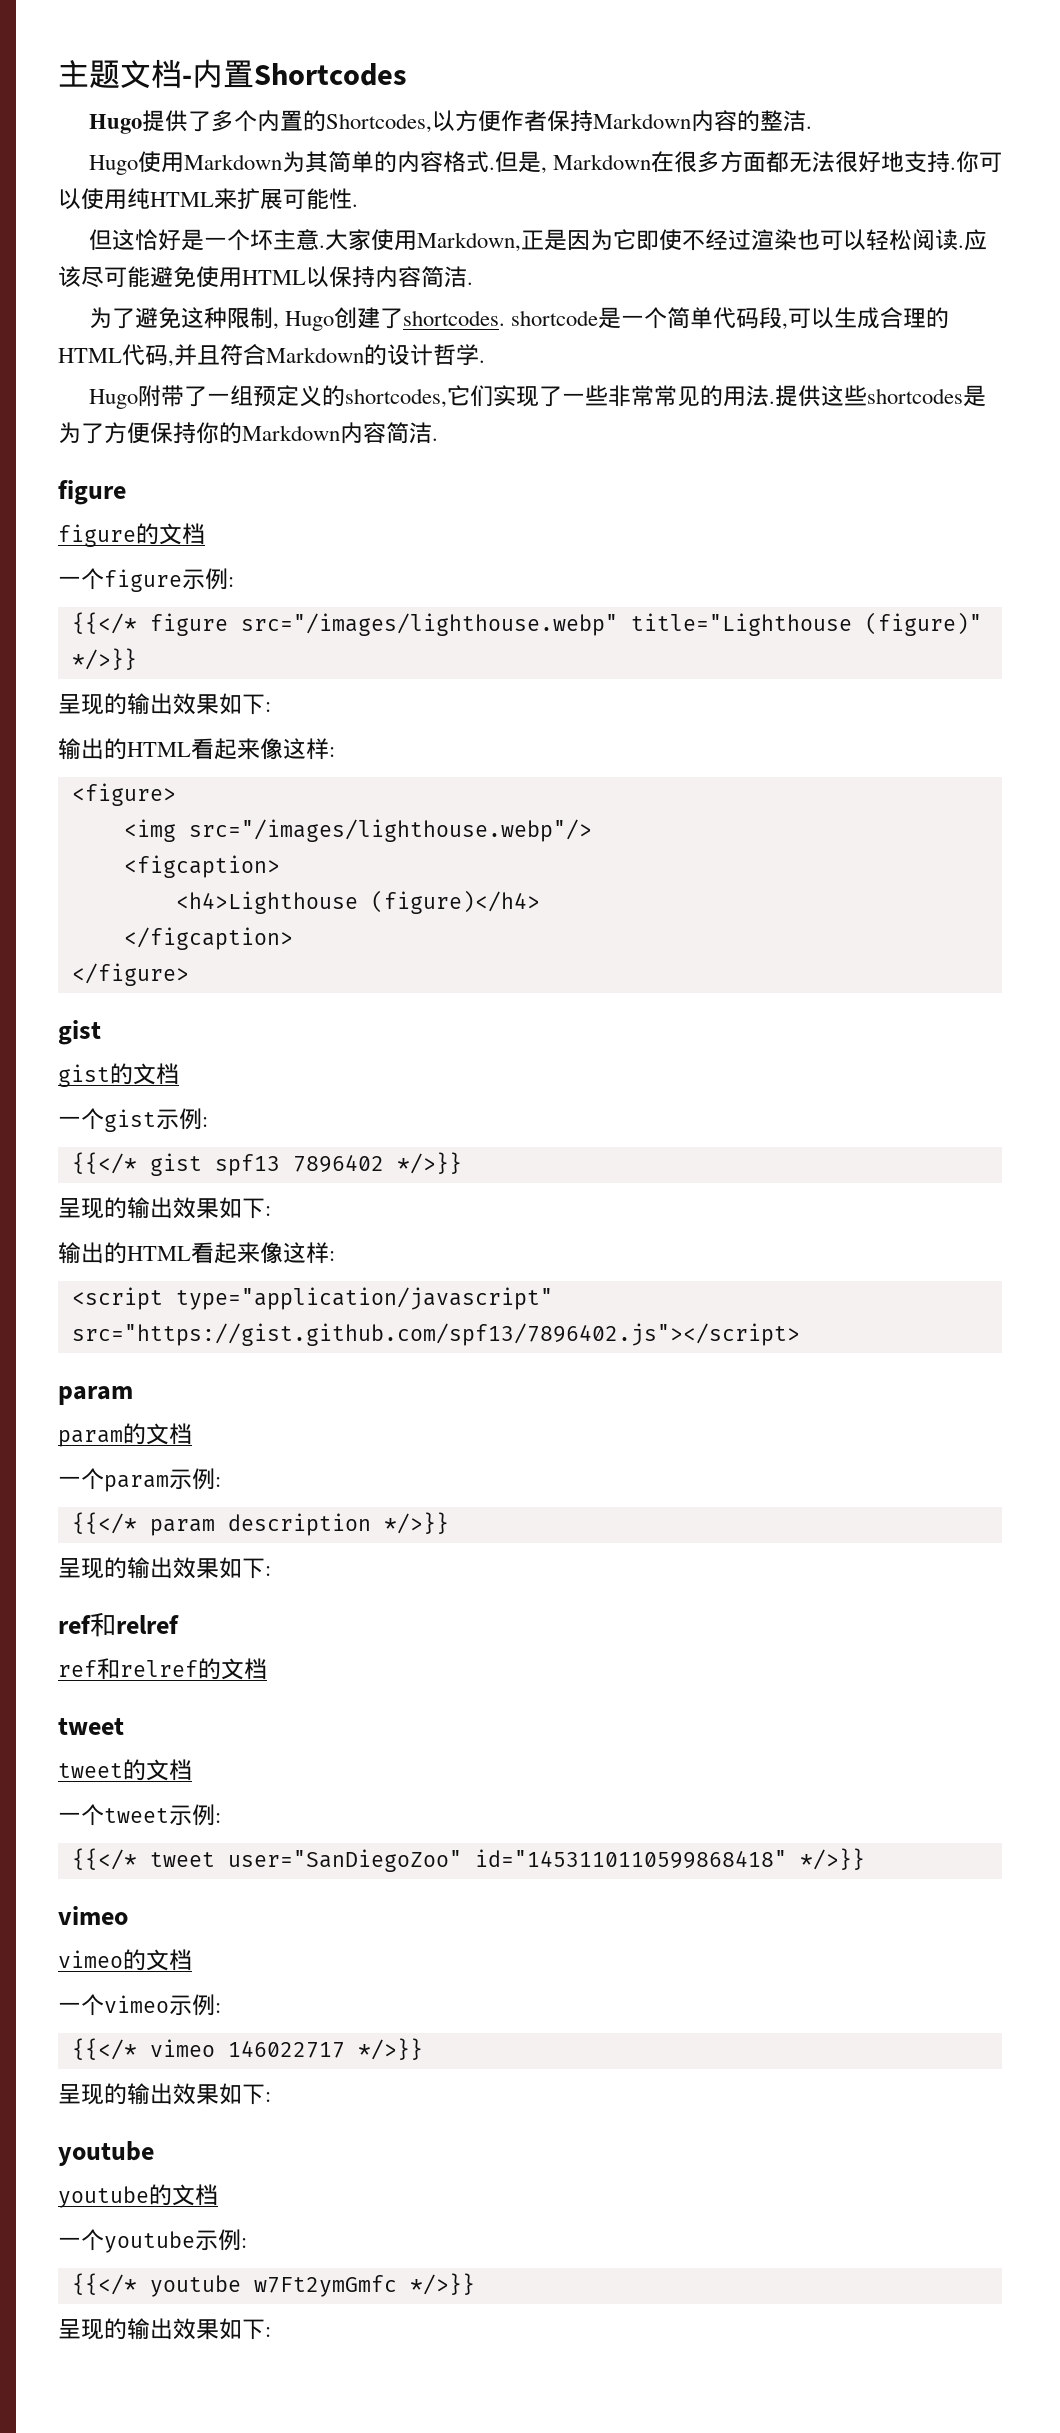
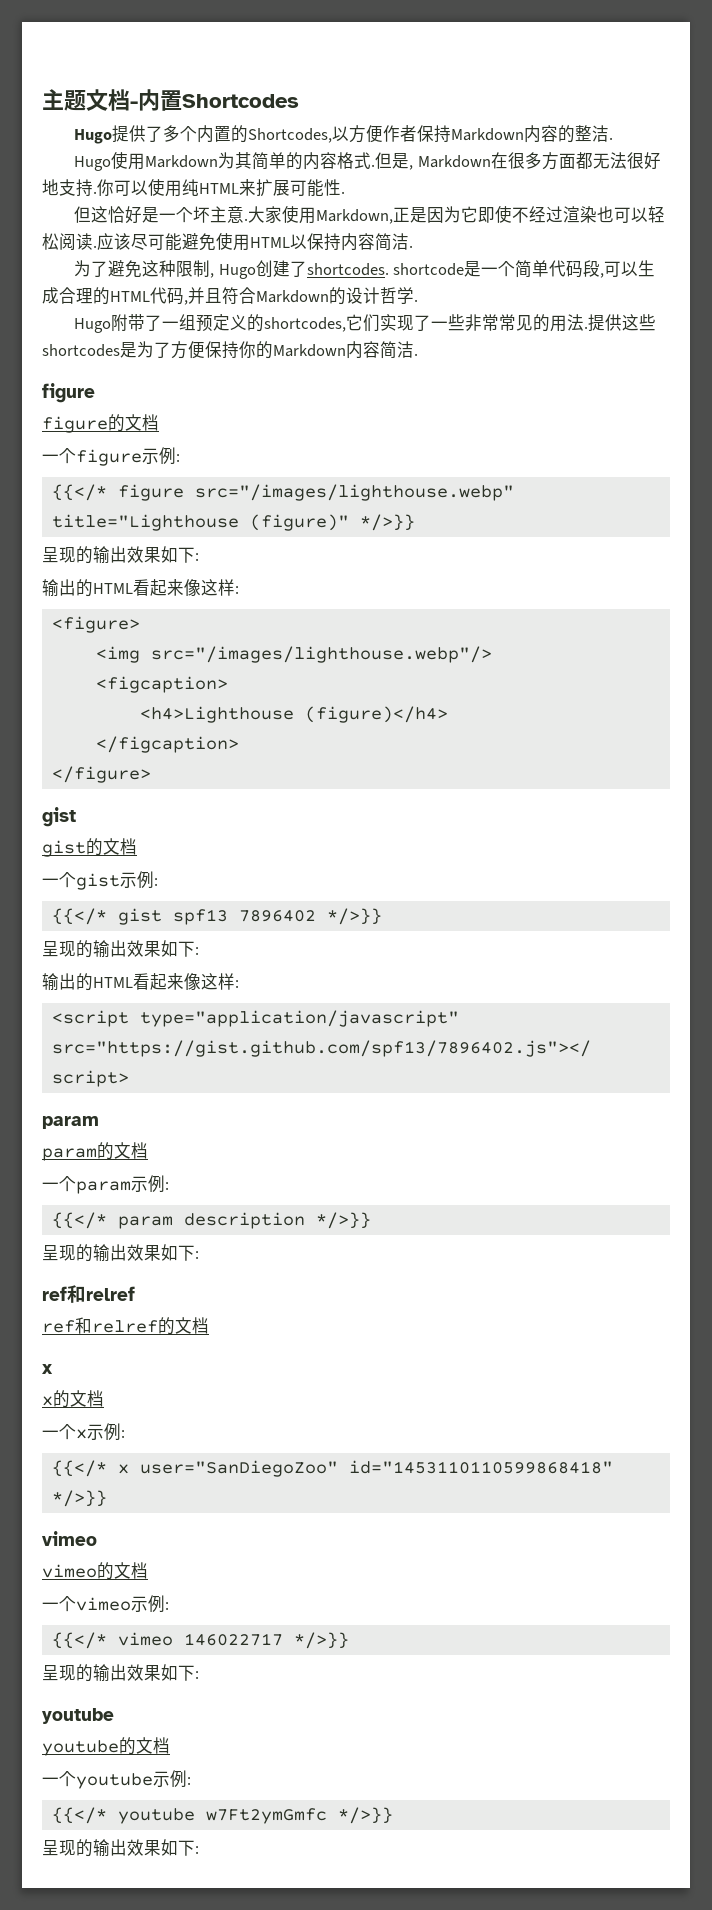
[58,1718,124,1735] [58,1759,192,1781] [58,1804,221,1826] [71,1848,215,1870] tweet // tweet的文档 // 一个tweet示例: // {{</* tweet -> [42,1364,53,1374] [42,1390,104,1408] [42,1423,125,1441] [51,1460,129,1477] x // x的文档 // 一个x示例: // {{</* x

